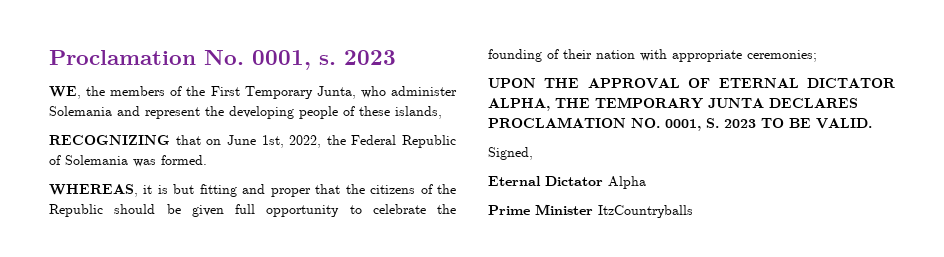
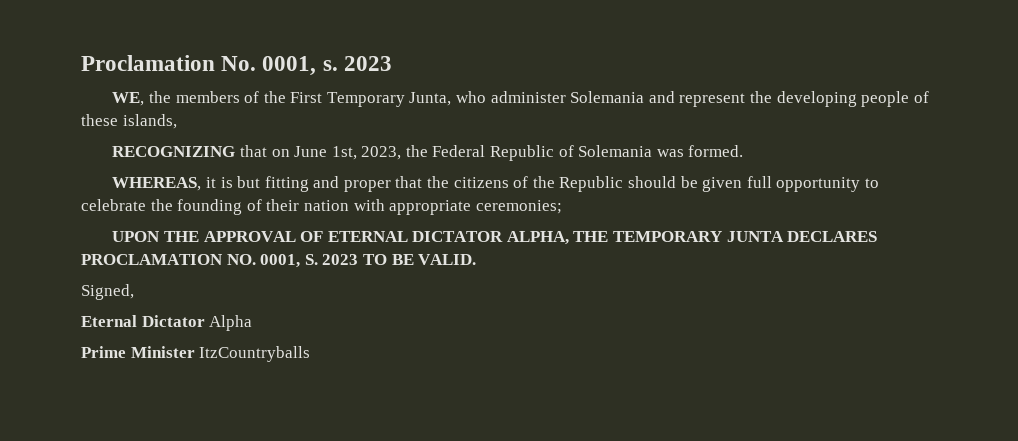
[289,135,322,148] 2022, -> [361,146,402,160] 2023,

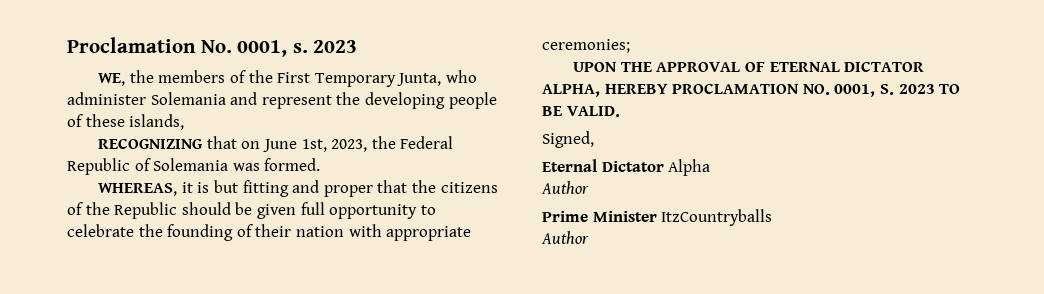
[573,231,878,242] THE TEMPORARY JUNTA DECLARES -> [604,84,668,94] HEREBY
(253, 323) none -> [541,181,589,194] // Author
(311, 354) none -> [541,231,589,244] // Author

